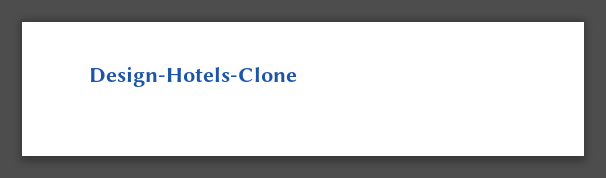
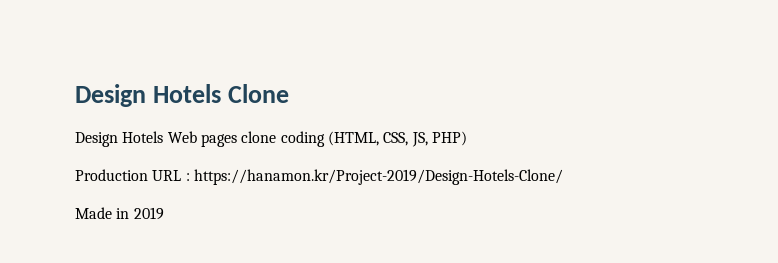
[89,66,297,87] Design-Hotels-Clone -> [75,84,290,107] [75,131,467,147] [75,169,563,185] [75,207,164,220] Design Hotels Clone // Design Hotels Web pages clone coding (HTML, CSS, JS, PHP) // Production URL : https://hanamon.kr/Project-2019/Design-Hotels-Clone/ // Made in 2019

